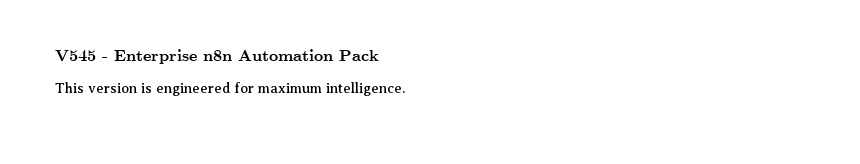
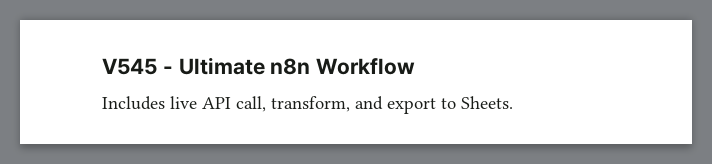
[114,49,379,64] [55,82,405,96] Enterprise n8n Automation Pack // This version is engineered for maximum intelligence. -> [178,57,416,75] [102,96,513,114] Ultimate n8n Workflow // Includes live API call, transform, and export to Sheets.

